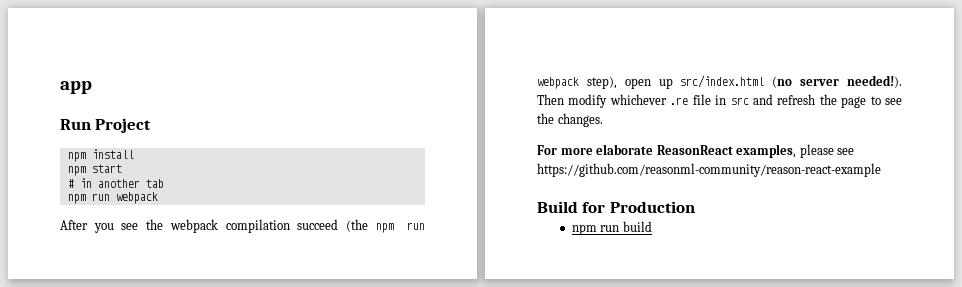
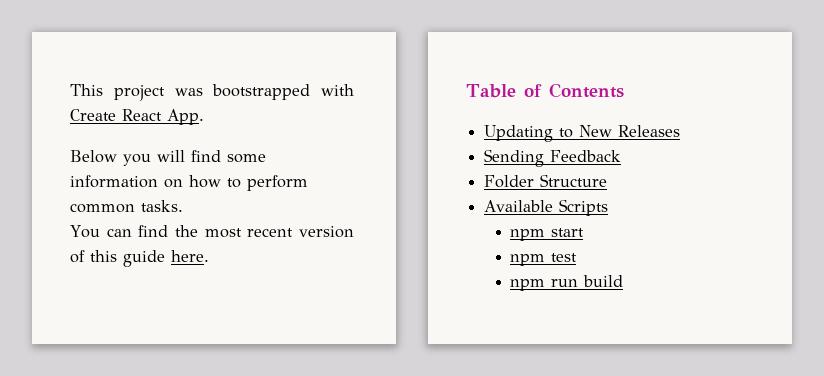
[60,81,92,94] [60,118,152,133] [67,149,134,162] [67,164,122,176] [67,178,164,188] [67,192,158,204] [60,219,426,233] [537,75,902,89] [537,94,902,108] [537,113,603,127] [537,144,855,158] [537,163,881,177] [537,201,695,213] app // Run Project // npm install // npm start // # in another tab // npm run webpack // After you see the webpack compilation succeed (the npm run webpack step), open up src/index.html (no server needed!). Then modify whichever .re file in src and refresh the page to see the changes. // For more elaborate ReasonReact examples, please see https://github.com/reasonml-community/reason-react-example // Build for Production -> [70,84,354,101] [70,109,204,125] [70,150,266,166] [70,175,308,191] [70,200,183,213] [70,225,354,238] [70,250,209,267] [466,83,624,98] [484,125,681,142] [484,149,622,167] [484,174,608,188] [484,199,609,216] [510,228,585,241] [510,253,578,266] This project was bootstrapped with Create React App. // Below you will find some information on how to perform common tasks. // You can find the most recent version of this guide here. // Table of Contents // Updating to New Releases // Sending Feedback // Folder Structure // Available Scripts // npm start // npm test

